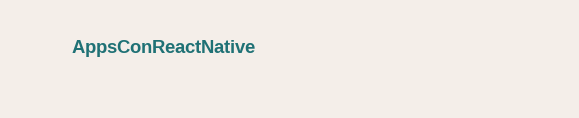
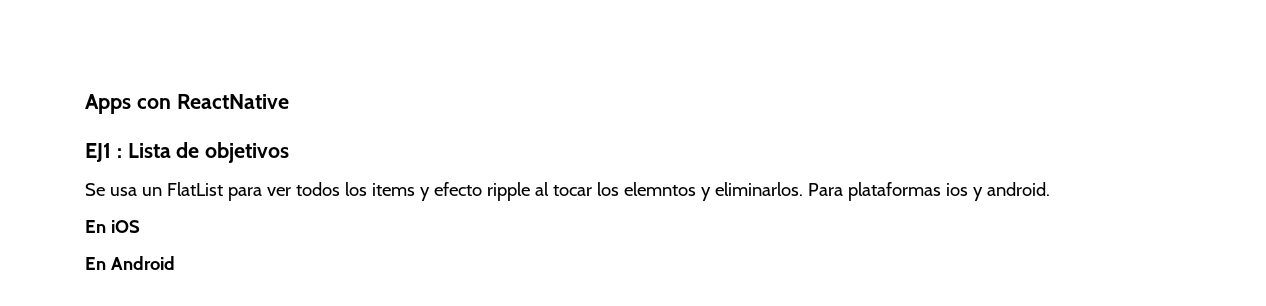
[72,40,255,57] AppsConReactNative -> [85,94,289,114] [85,142,290,163] [85,182,1050,201] [85,220,140,233] [85,256,175,270] Apps con ReactNative // EJ1 : Lista de objetivos // Se usa un FlatList para ver todos los items y efecto ripple al tocar los elemntos y eliminarlos. Para plataformas ios y android. // En iOS // En Android

